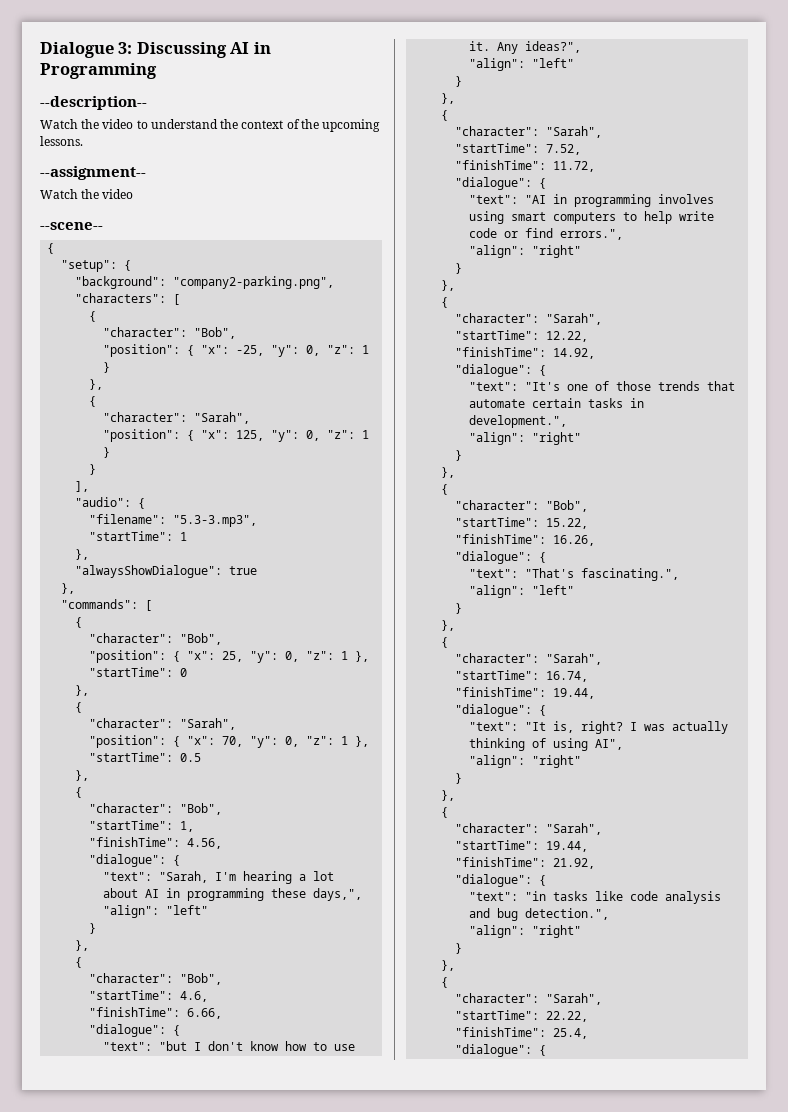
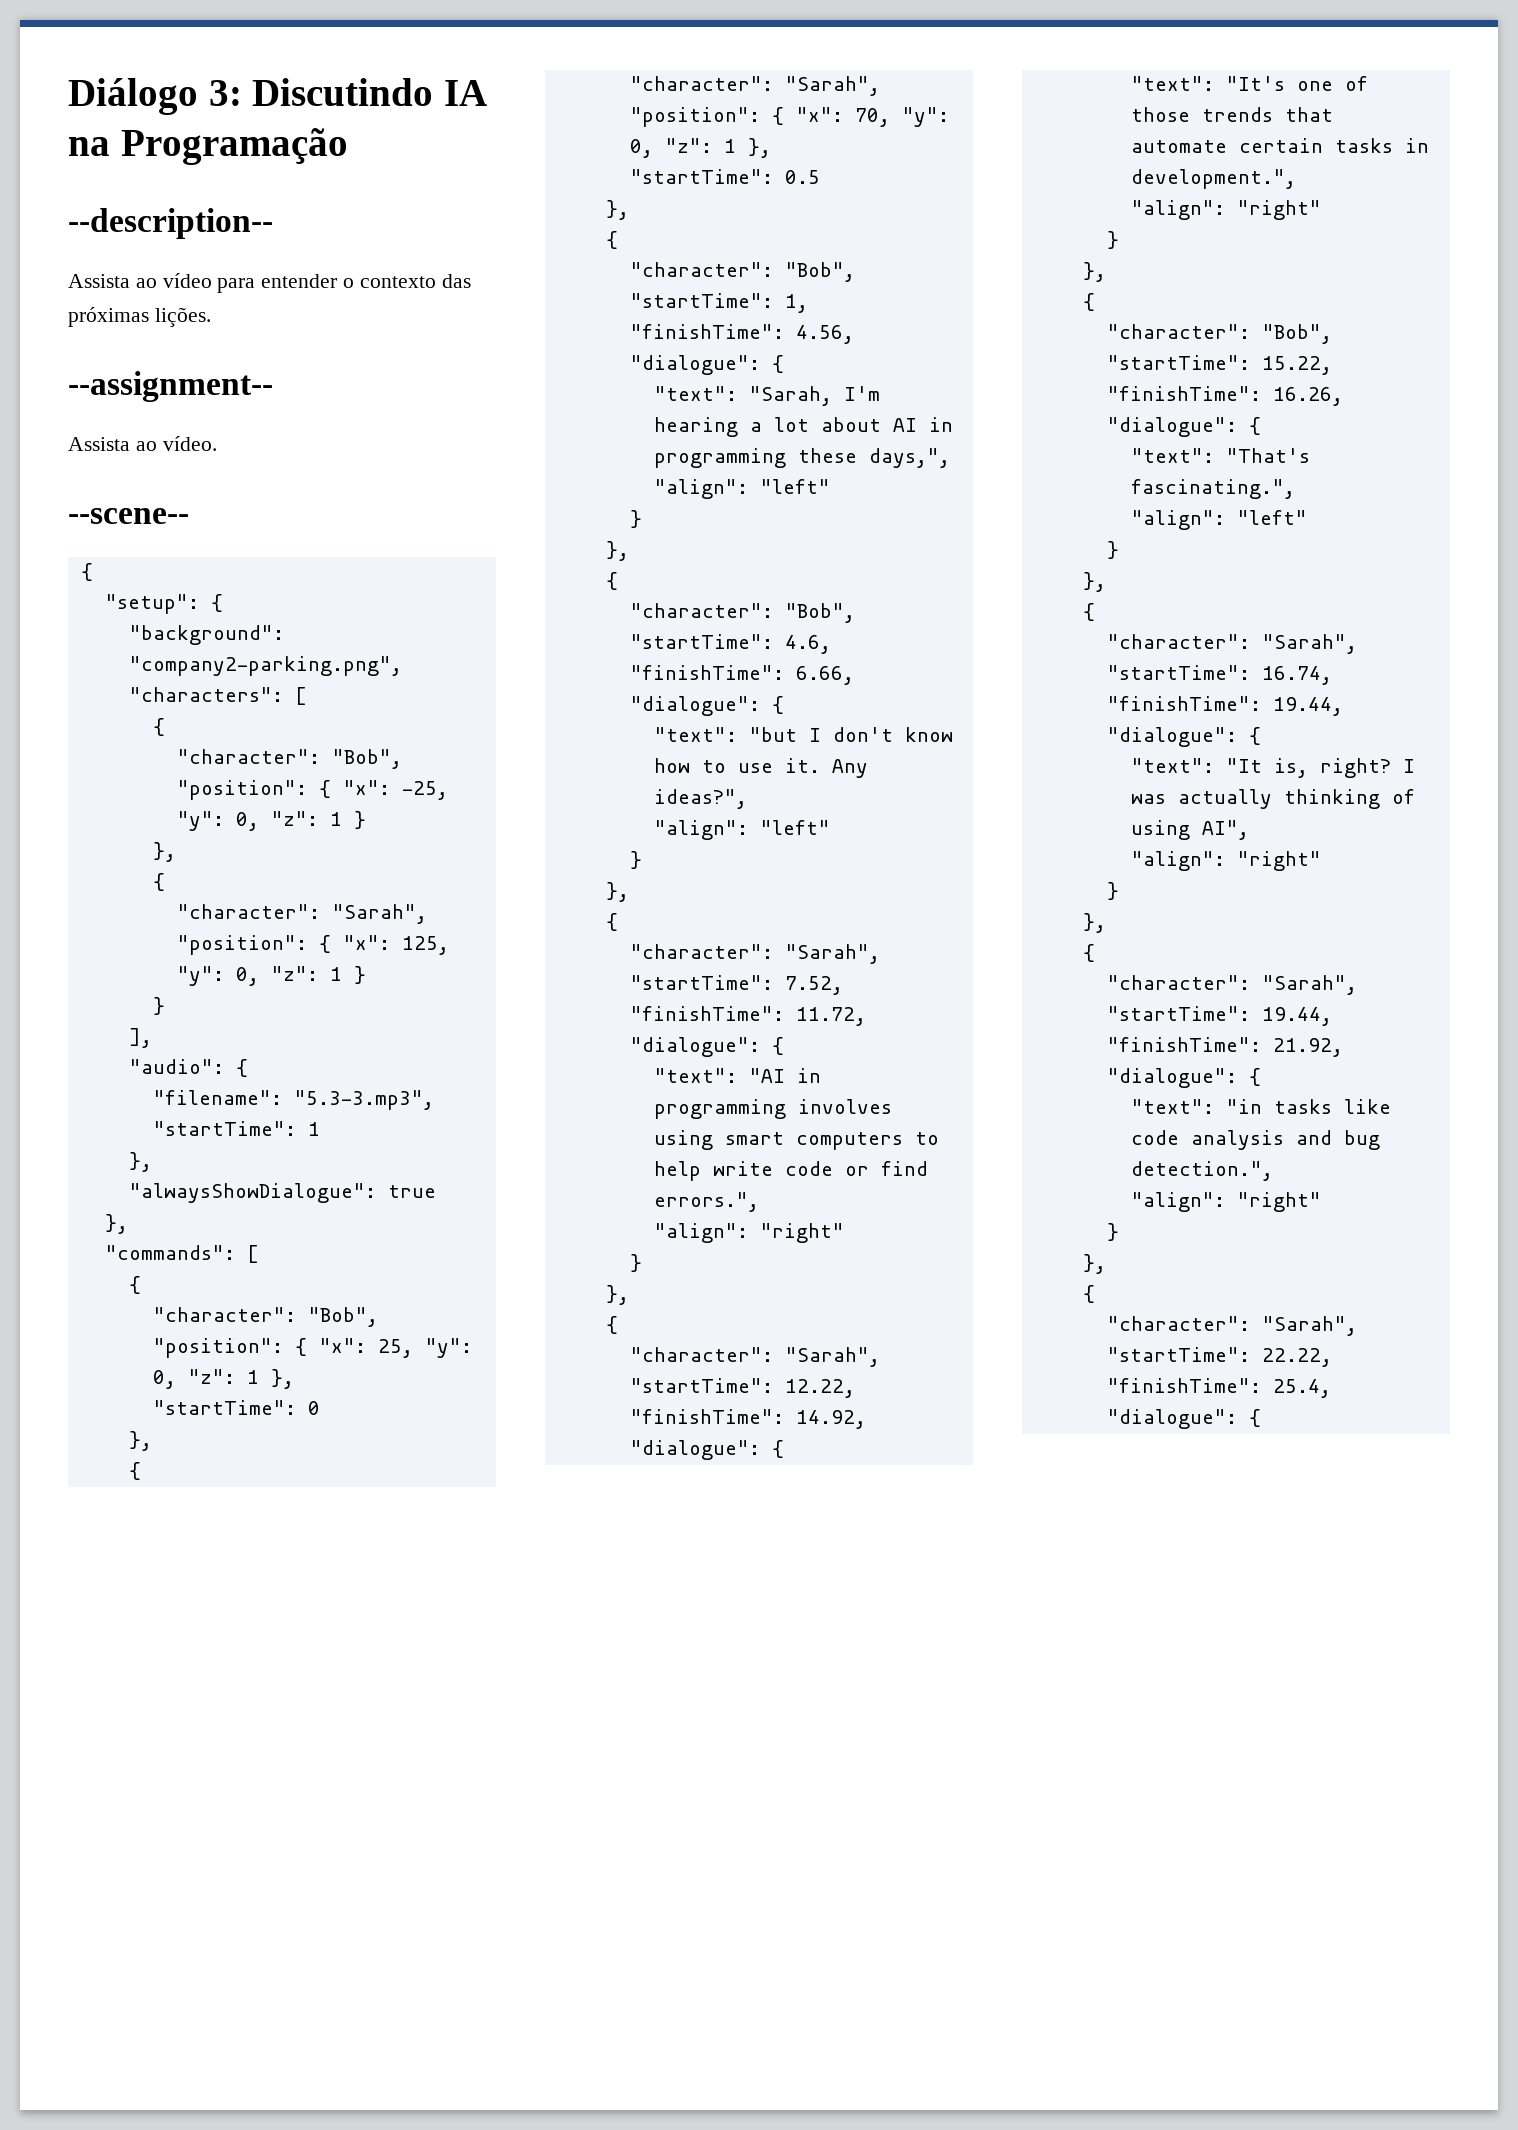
[40,42,271,58] [40,63,157,79] [40,96,147,110] [40,119,381,132] [40,136,83,146] [40,166,146,180] [40,189,134,199] Dialogue 3: Discussing AI in Programming // --description-- // Watch the video to understand the context of the upcoming lessons. // --assignment-- // Watch the video -> [68,78,487,115] [68,128,348,165] [68,208,273,239] [68,273,471,293] [68,307,211,327] [68,371,273,402] [68,436,217,451] Diálogo 3: Discutindo IA na Programação // --description-- // Assista ao vídeo para entender o contexto das próximas lições. // --assignment-- // Assista ao vídeo.

